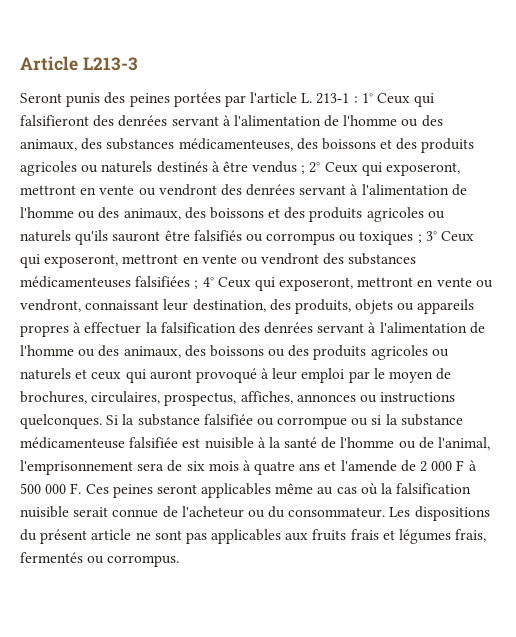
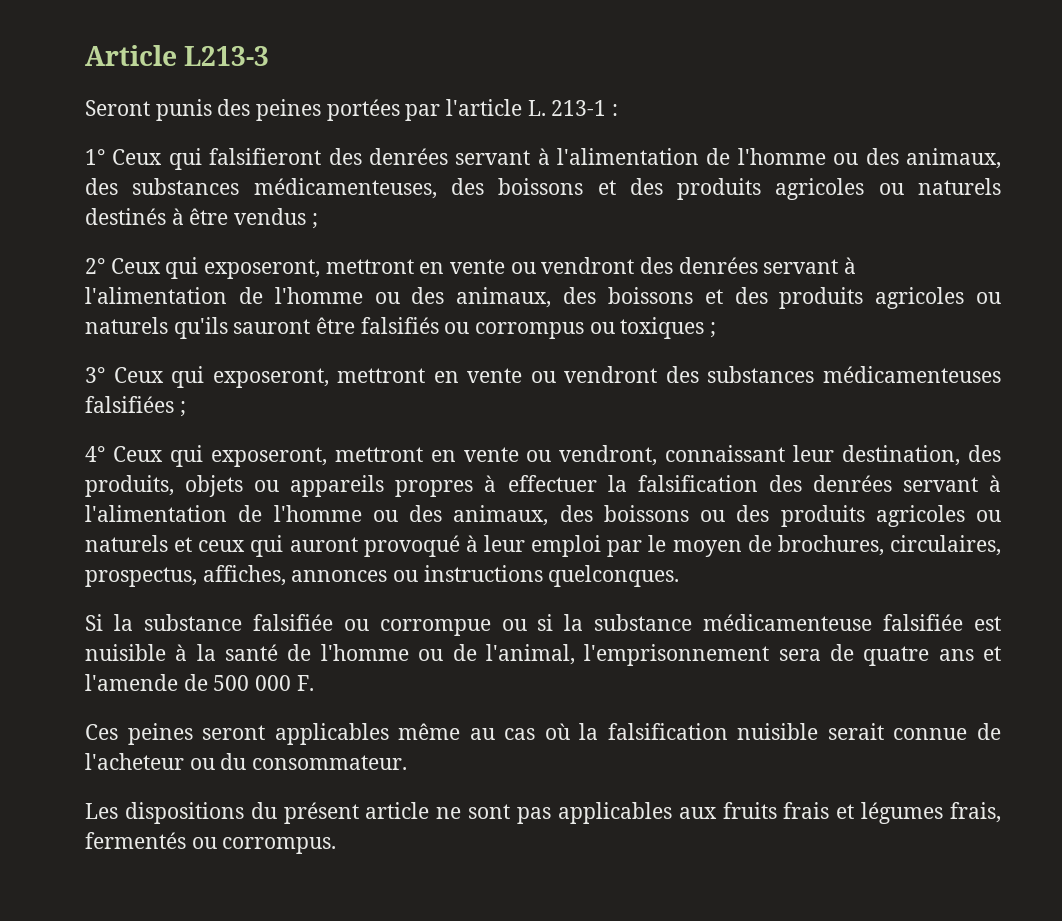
(358, 99) none -> (619, 110) //
(306, 169) none -> (318, 221) //
(422, 238) none -> (717, 330) //
(199, 284) none -> (186, 409) //
(102, 421) none -> (680, 576) //
[186,460,251,471] six mois à -> (854, 652) none
[420,460,477,472] 2 000 F à -> (208, 682) none
(82, 488) none -> (314, 683) //
(386, 512) none -> (408, 762) //

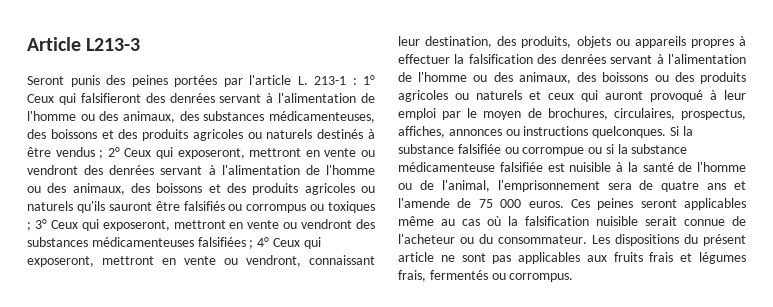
(619, 110) // -> (357, 81) none
(318, 221) // -> (104, 154) none
(717, 330) // -> (31, 226) none
(186, 409) // -> (254, 244) none
(680, 576) // -> (667, 132) none
[213,675,314,691] 500 000 F. // -> [478,199,564,208] 75 000 euros.
(408, 762) // -> (587, 239) none

